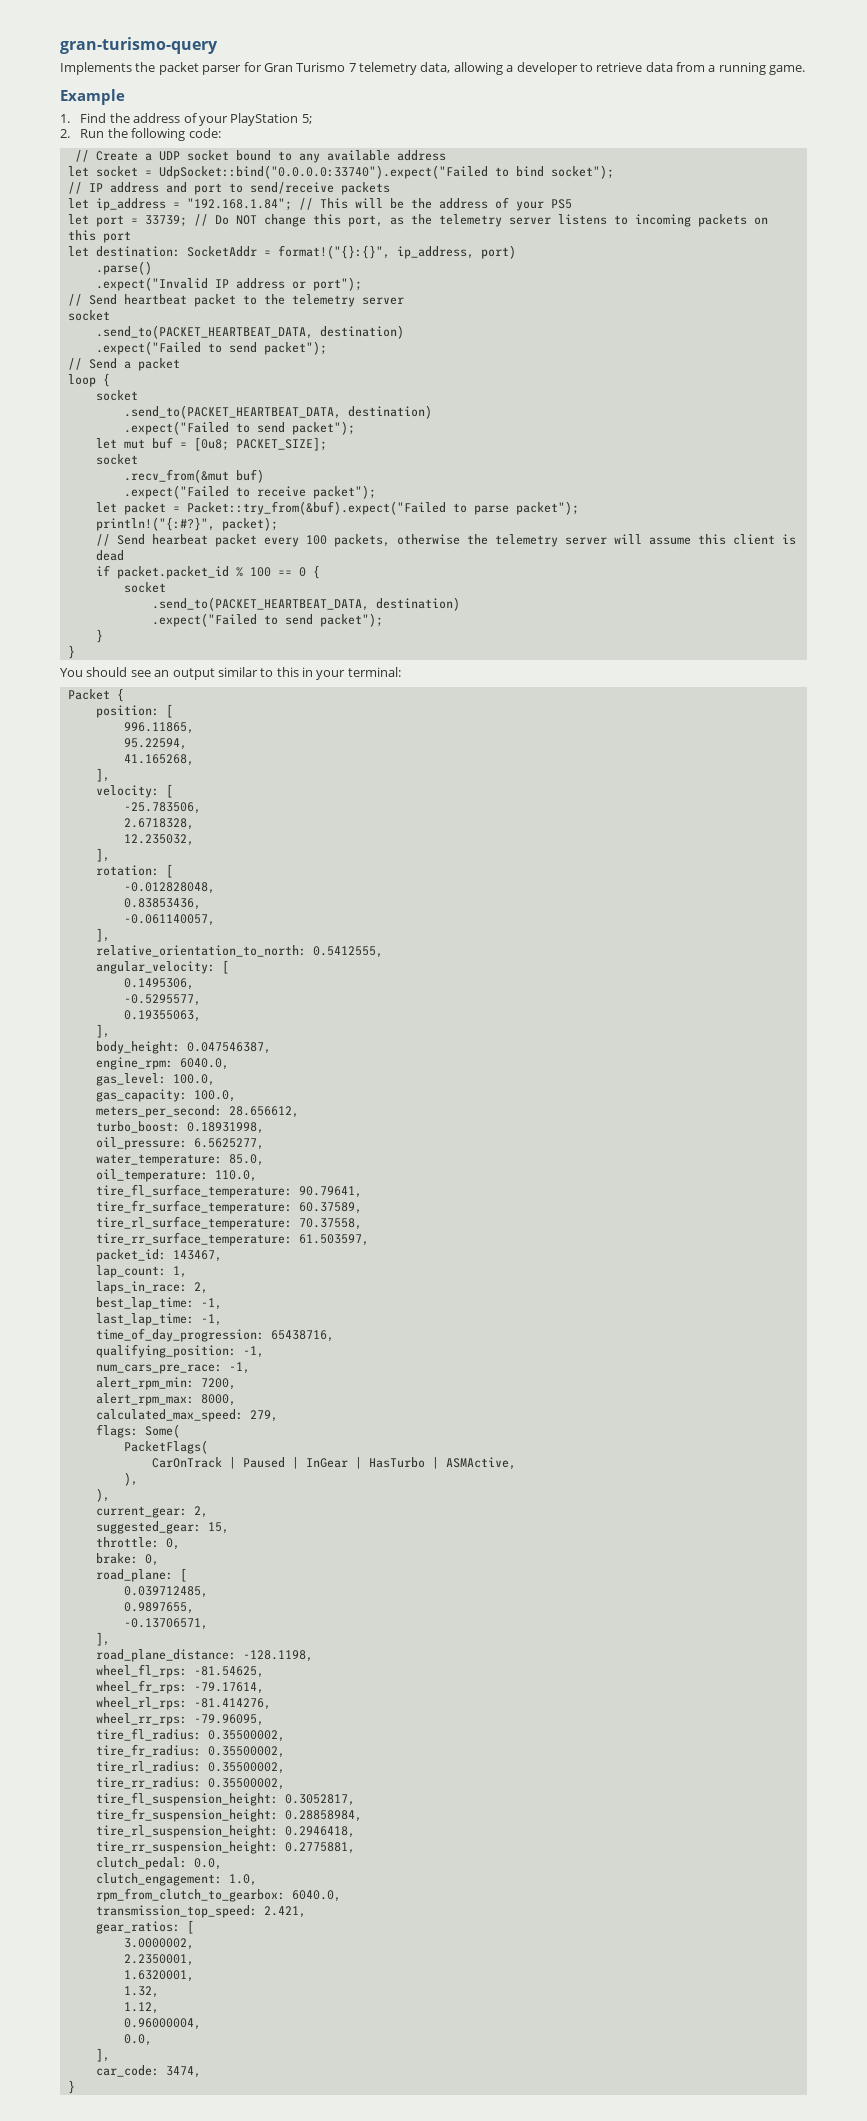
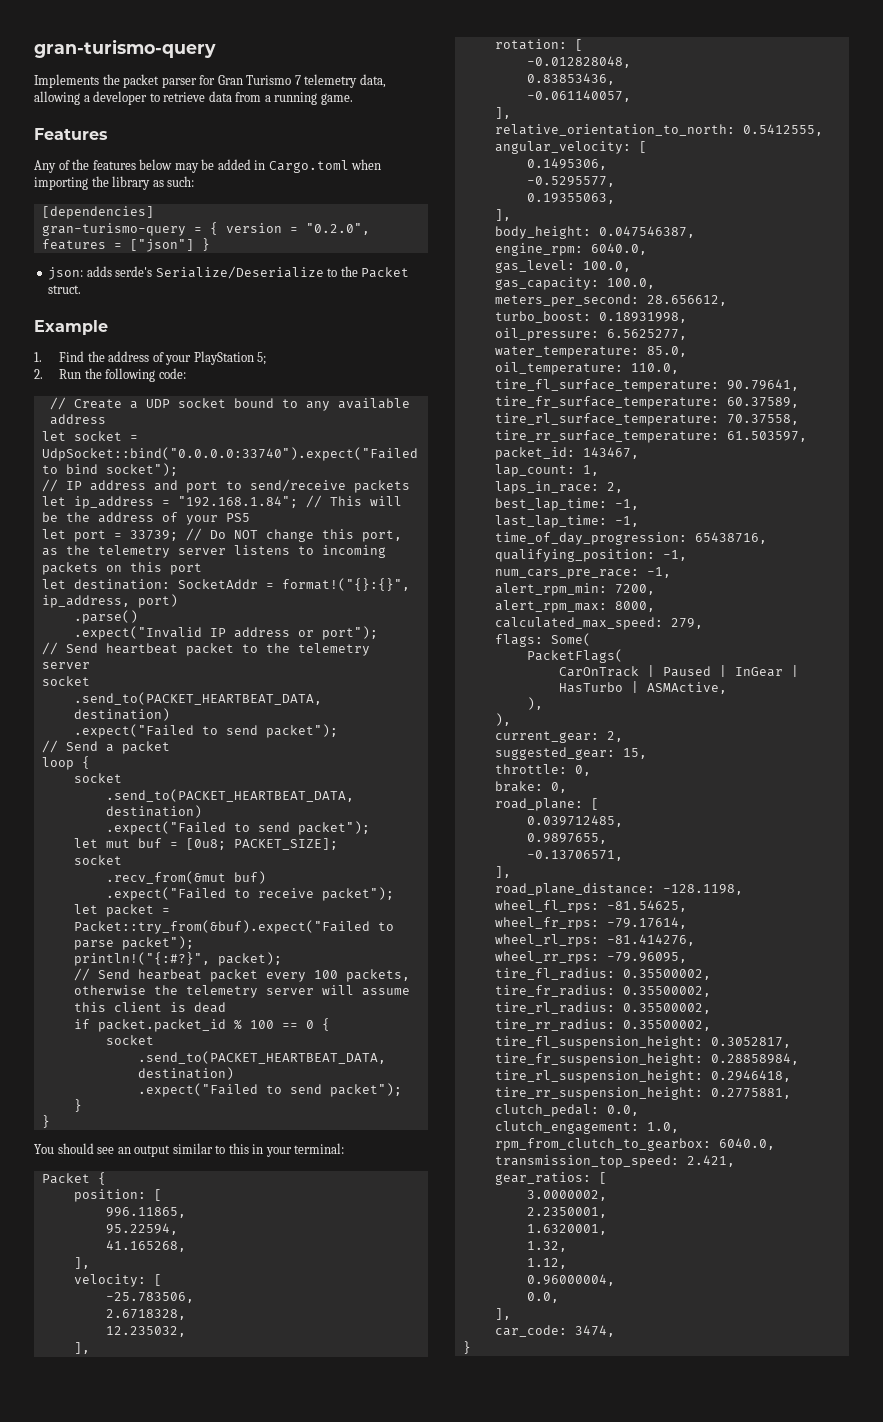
(806, 70) none -> [34,128,108,140] [34,159,382,173] [34,176,195,190] [41,206,154,219] [41,222,370,236] [41,238,210,252] [48,266,410,280] [48,285,82,294] // Features // Any of the features below may be added in Cargo.toml when importing the library as such: // [dependencies] // gran-turismo-query = { version = "0.2.0", features = ["json"] } // json: adds serde's Serialize/Deserialize to the Packet struct.

